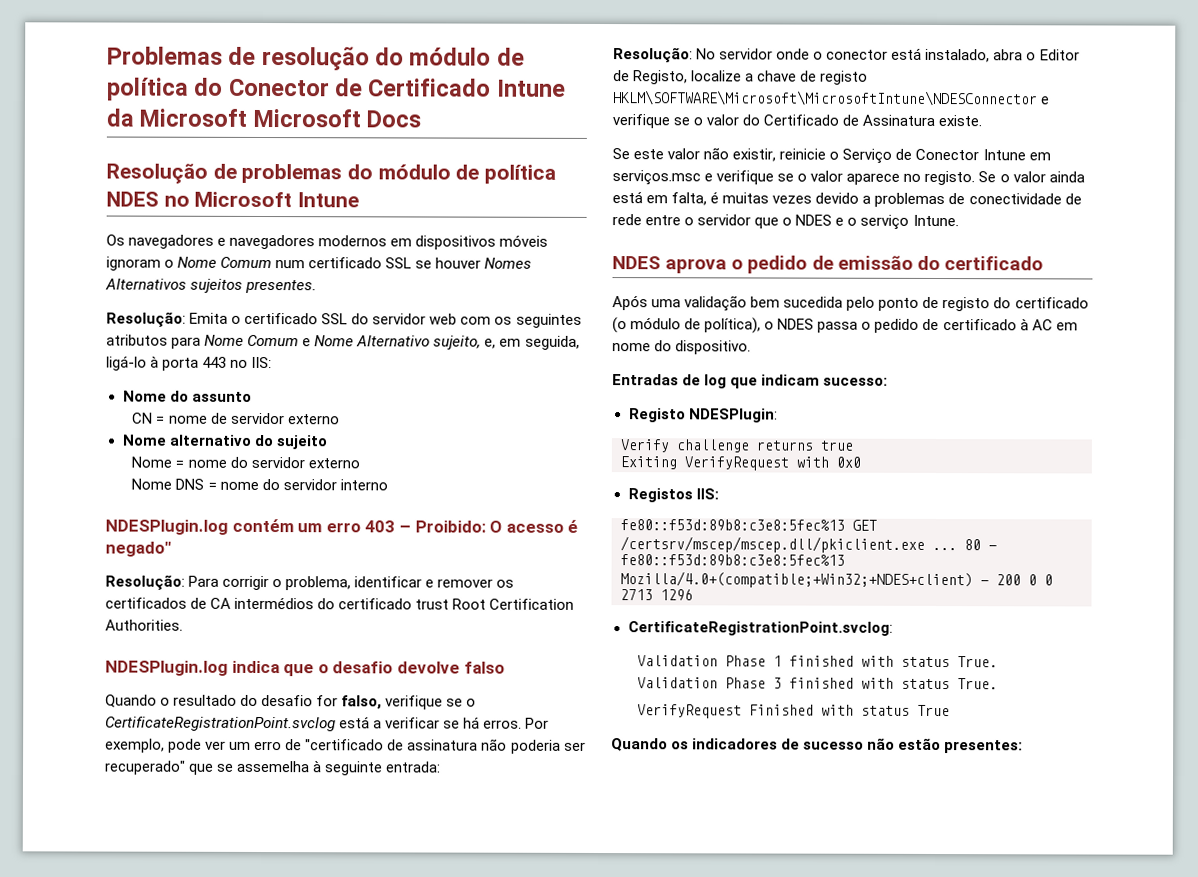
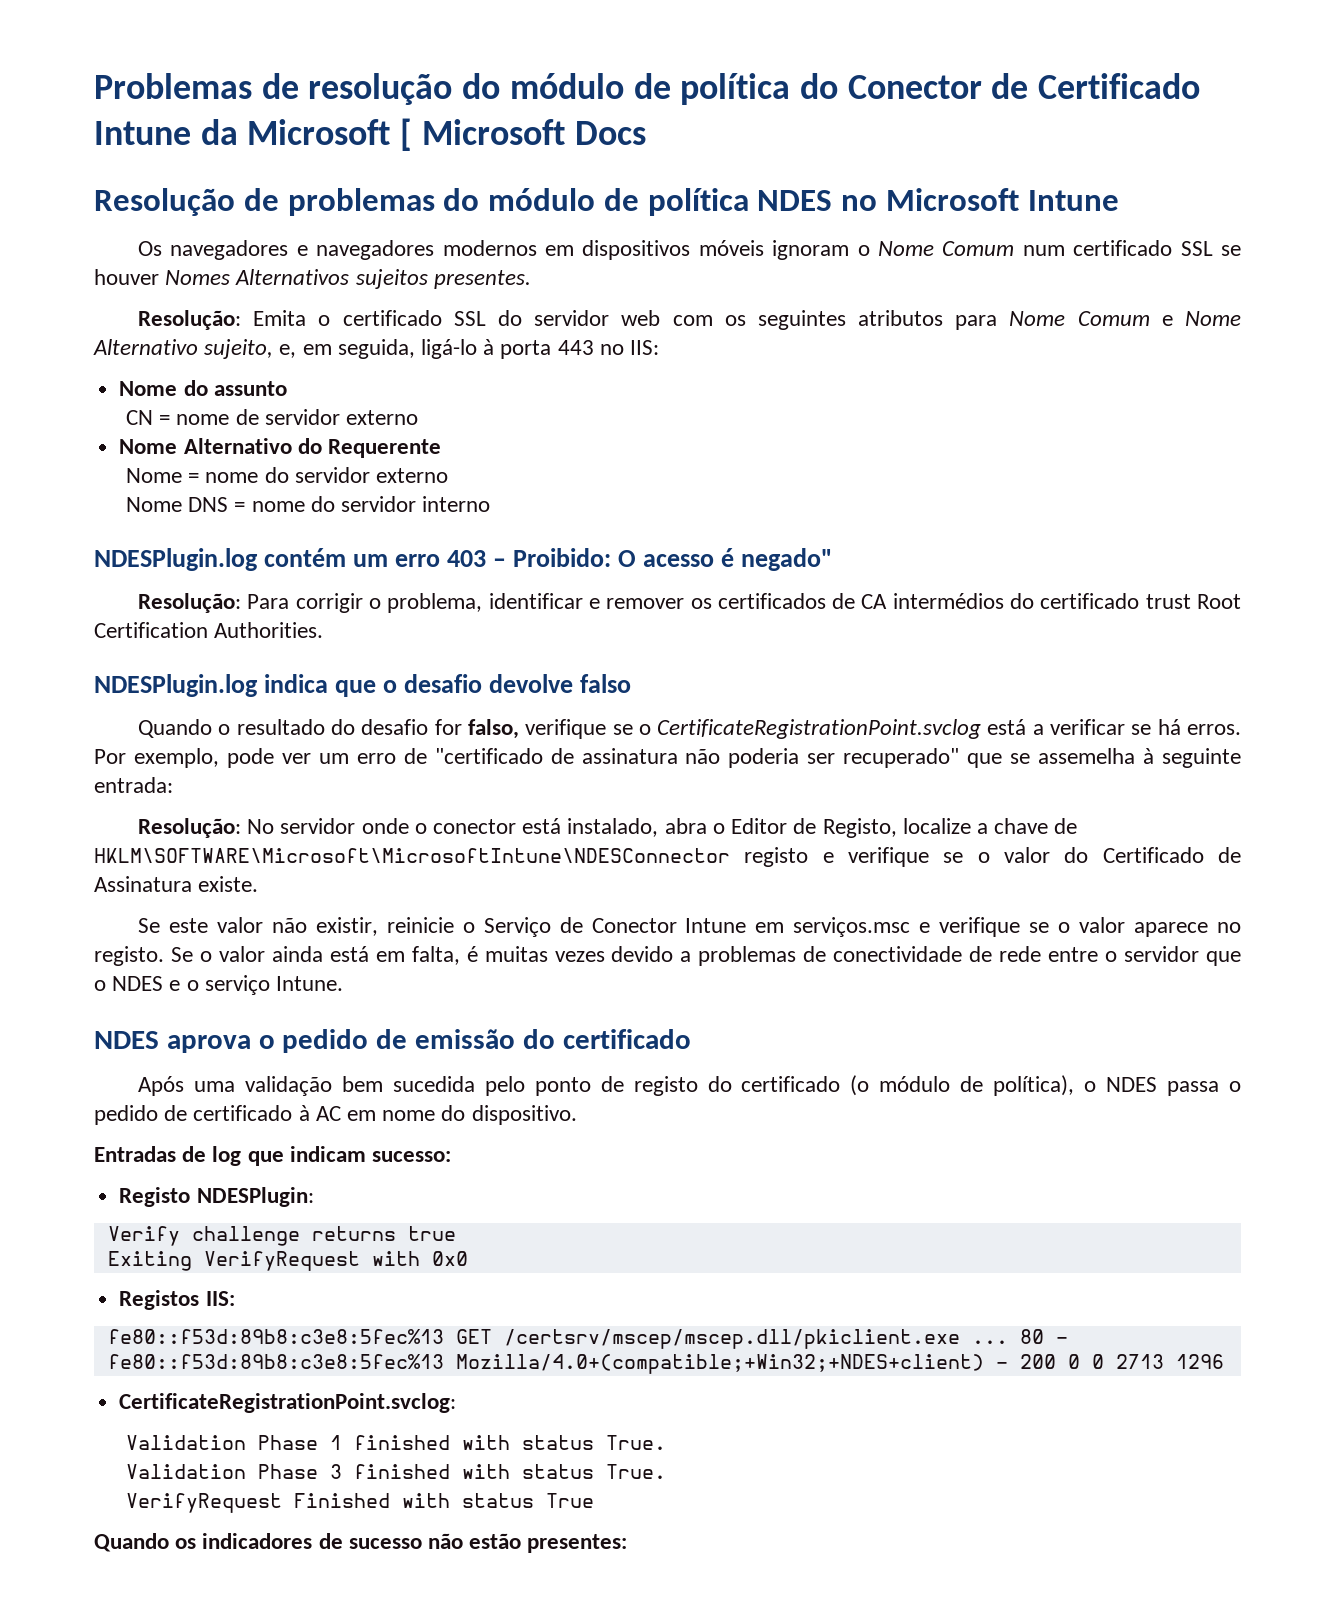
(248, 117) none -> [400,118,413,151] [
[168,434,328,450] alternativo do sujeito -> [183,438,441,458] Alternativo do Requerente
[820,70,869,85] [612,90,1038,107] registo HKLM\SOFTWARE\Microsoft\MicrosoftIntune\NDESConnector -> [94,847,809,867] HKLM\SOFTWARE\Microsoft\MicrosoftIntune\NDESConnector registo

